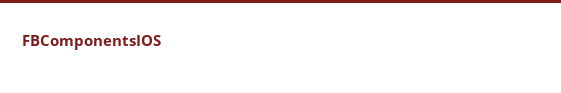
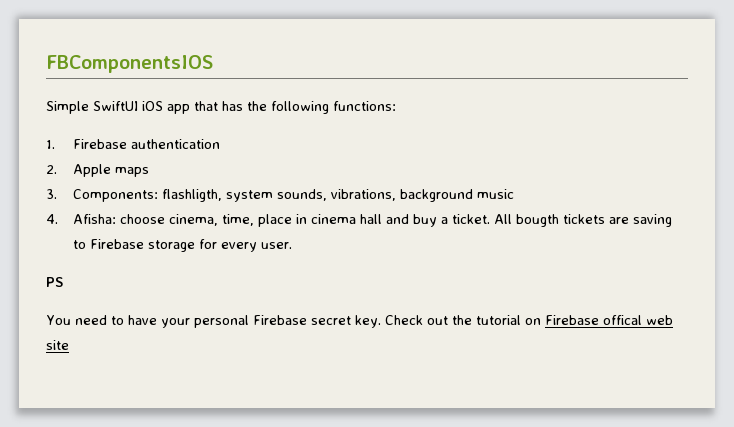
(161, 42) none -> [46,101,396,114] [46,139,220,149] [46,164,149,177] [46,189,514,202] [46,214,672,227] [72,239,292,252] [46,277,63,287] [46,315,673,328] [46,340,69,350] // Simple SwiftUI iOS app that has the following functions: // 1. Firebase authentication // 2. Apple maps // 3. Components: flashligth, system sounds, vibrations, background music // 4. Afisha: choose cinema, time, place in cinema hall and buy a ticket. All bougth tickets are saving to Firebase storage for every user. // PS // You need to have your personal Firebase secret key. Check out the tutorial on Firebase offical web site

